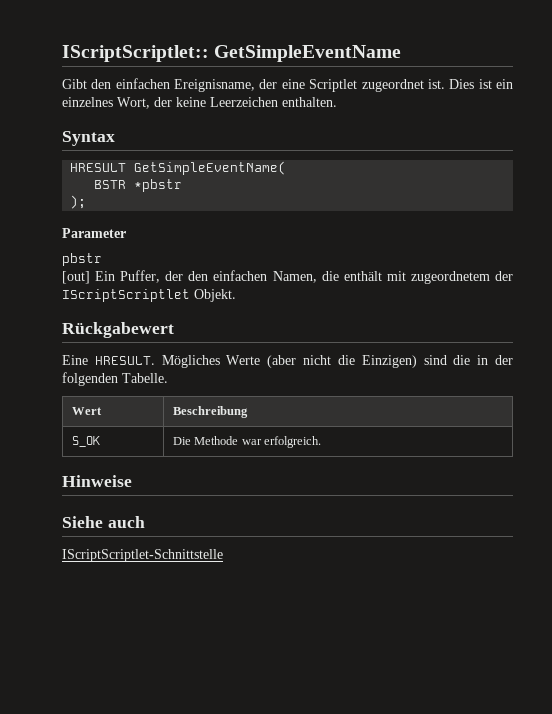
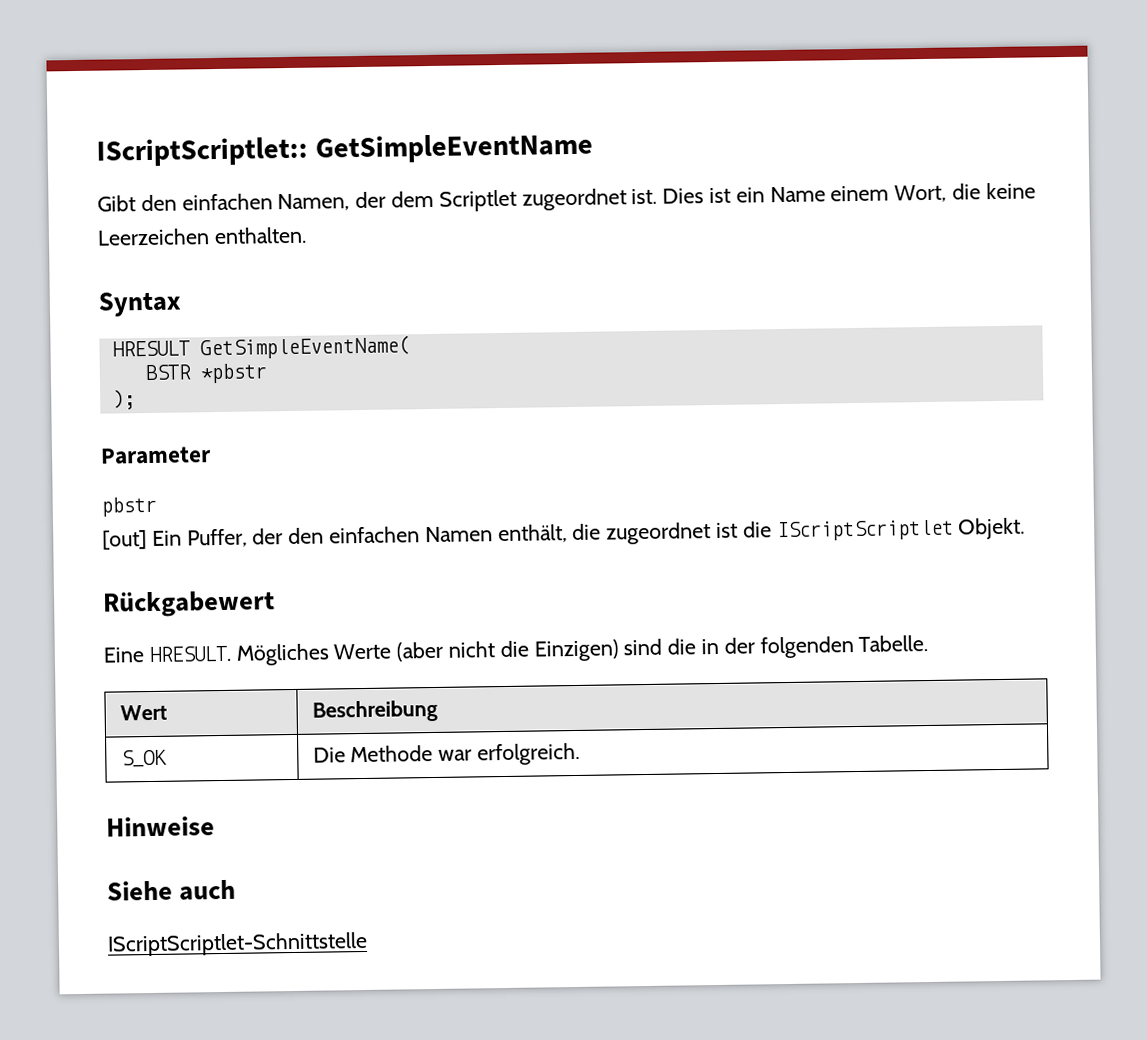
[174,79,305,92] Ereignisname, der eine -> [277,190,435,212] Namen, der dem
[62,97,172,109] einzelnes Wort, der -> [769,183,982,203] Name einem Wort, die
[272,271,513,284] Namen, die enthält mit zugeordnetem der -> [424,521,772,545] Namen enthält, die zugeordnet ist die

